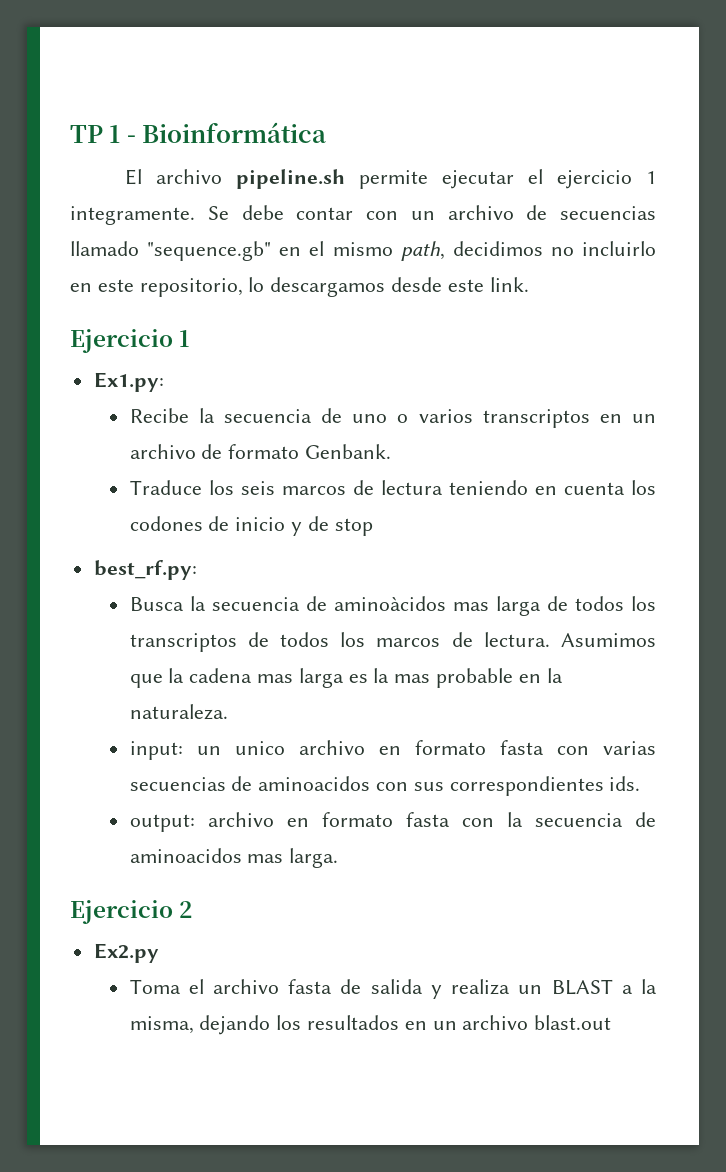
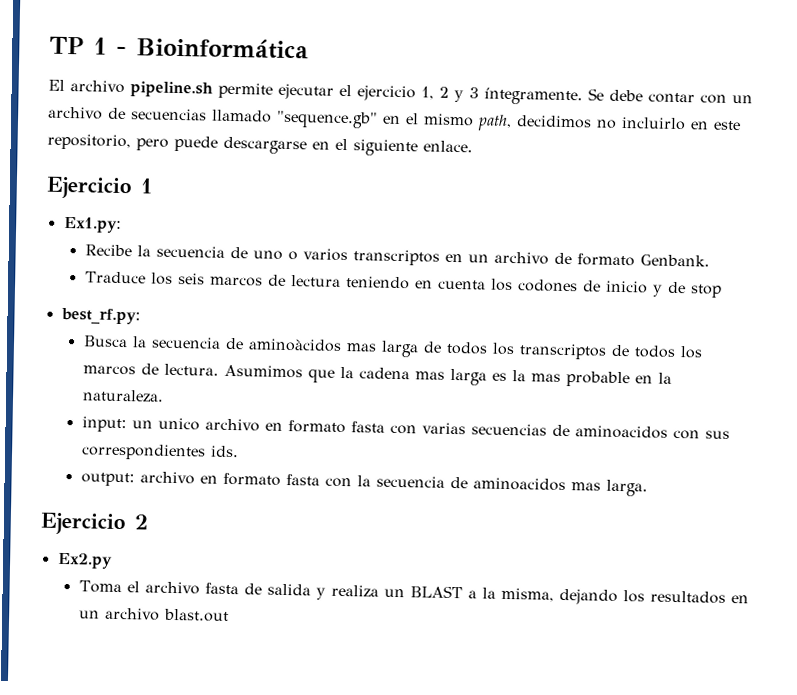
[646,171,657,184] [70,206,195,225] 1 integramente. -> [421,86,583,106] 1, 2 y 3 íntegramente.
[248,277,529,297] lo descargamos desde este link. -> [136,135,473,157] pero puede descargarse en el siguiente enlace.

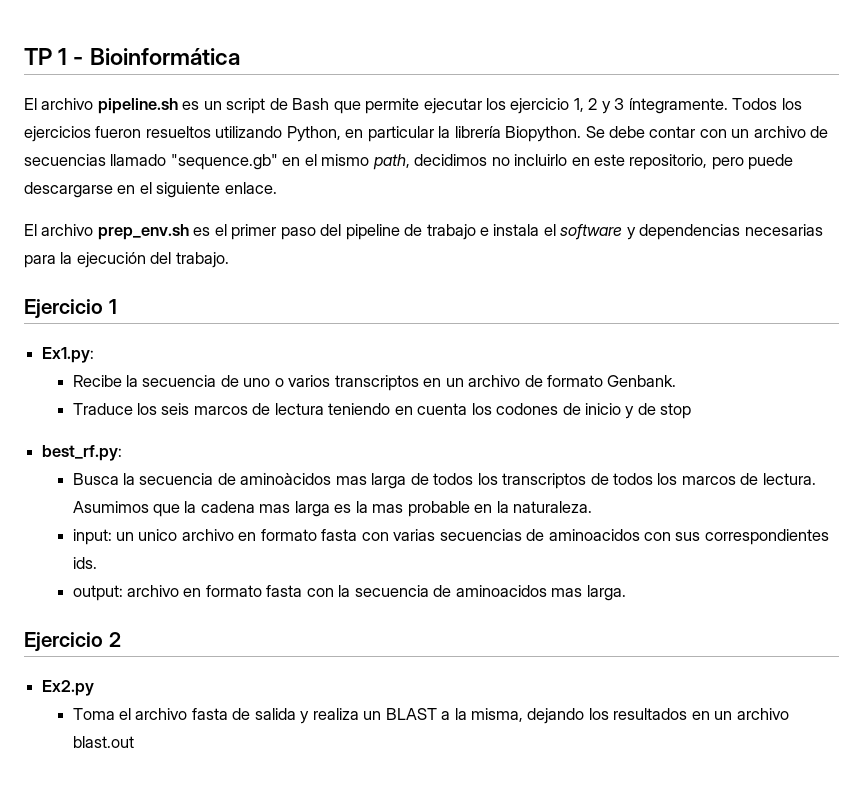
(213, 89) none -> [182,98,361,114] es un script de Bash que
[339,84,352,97] el -> [486,98,507,110] los
(583, 96) none -> [732,98,802,110] [24,126,582,142] Todos los ejercicios fueron resueltos utilizando Python, en particular la librería Biopython.
(473, 146) none -> [24,224,823,240] [24,252,229,268] // El archivo prep_env.sh es el primer paso del pipeline de trabajo e instala el software y dependencias necesarias para la ejecución del trabajo.

